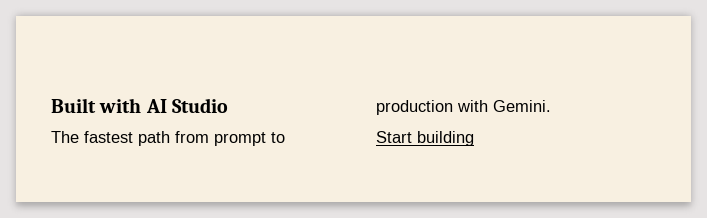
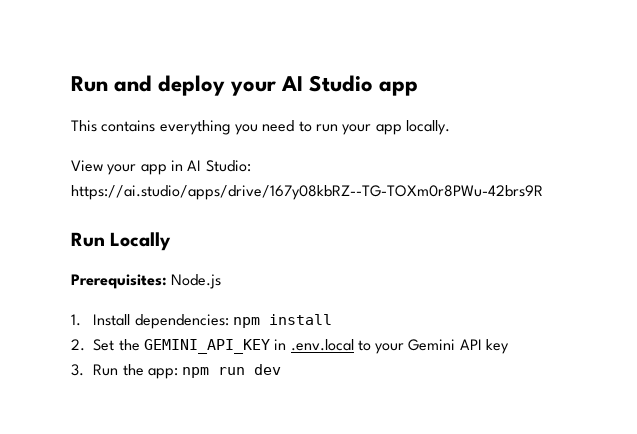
[51,98,228,113] [51,131,285,146] [376,100,551,115] [376,131,474,146] Built with AI Studio // The fastest path from prompt to production with Gemini. // Start building -> [71,75,419,96] [71,120,450,135] [71,160,251,175] [71,185,543,200] [71,232,172,251] [71,274,222,289] [71,314,332,329] [71,339,510,354] [71,364,282,379] Run and deploy your AI Studio app // This contains everything you need to run your app locally. // View your app in AI Studio: https://ai.studio/apps/drive/167y08kbRZ--TG-TOXm0r8PWu-42brs9R // Run Locally // Prerequisites: Node.js // 1. Install dependencies: npm install // 2. Set the GEMINI_API_KEY in .env.local to your Gemini API key // 3. Run the app: npm run dev

